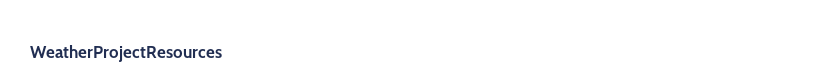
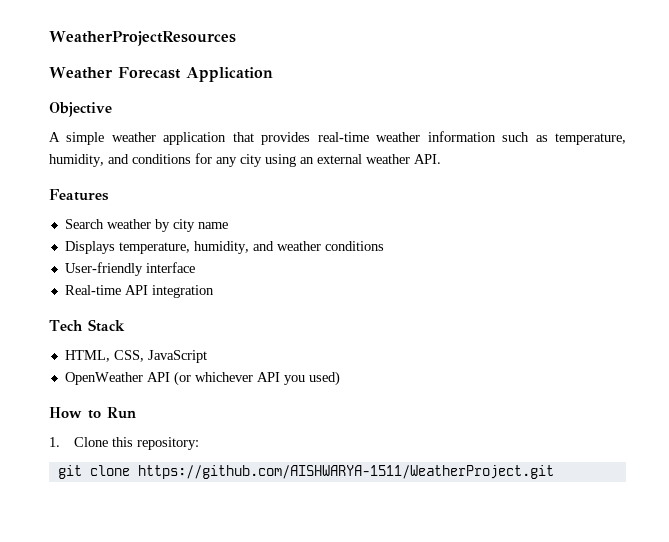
(222, 53) none -> [49,67,273,82] [49,102,112,117] [49,131,626,145] [49,153,441,167] [49,189,109,201] [64,219,228,232] [64,241,384,254] [64,262,195,276] [64,285,214,298] [49,319,125,332] [64,350,207,363] [64,371,340,386] [49,407,136,419] [49,437,199,450] [57,465,554,479] // Weather Forecast Application // Objective // A simple weather application that provides real-time weather information such as temperature, humidity, and conditions for any city using an external weather API. // Features // Search weather by city name // Displays temperature, humidity, and weather conditions // User-friendly interface // Real-time API integration // Tech Stack // HTML, CSS, JavaScript // OpenWeather API (or whichever API you used) // How to Run // 1. Clone this repository: // git clone https://github.com/AISHWARYA-1511/WeatherProject.git

